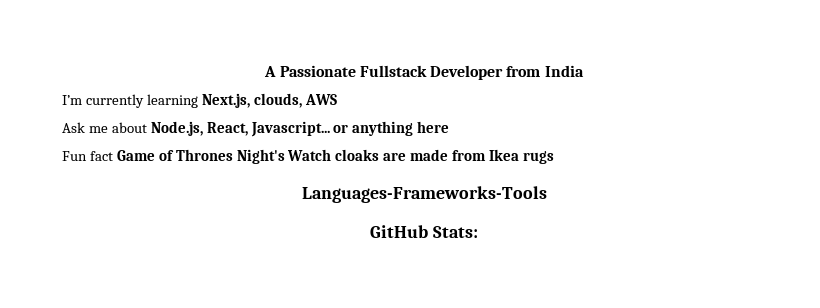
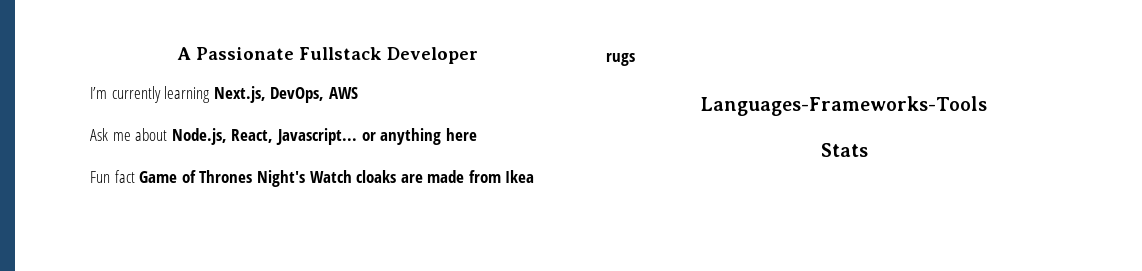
[506,65,584,77] from India -> (478, 55) none
[253,93,302,108] clouds, -> [270,87,325,103] DevOps,
[370,225,478,238] GitHub Stats: -> [820,143,868,157] Stats

